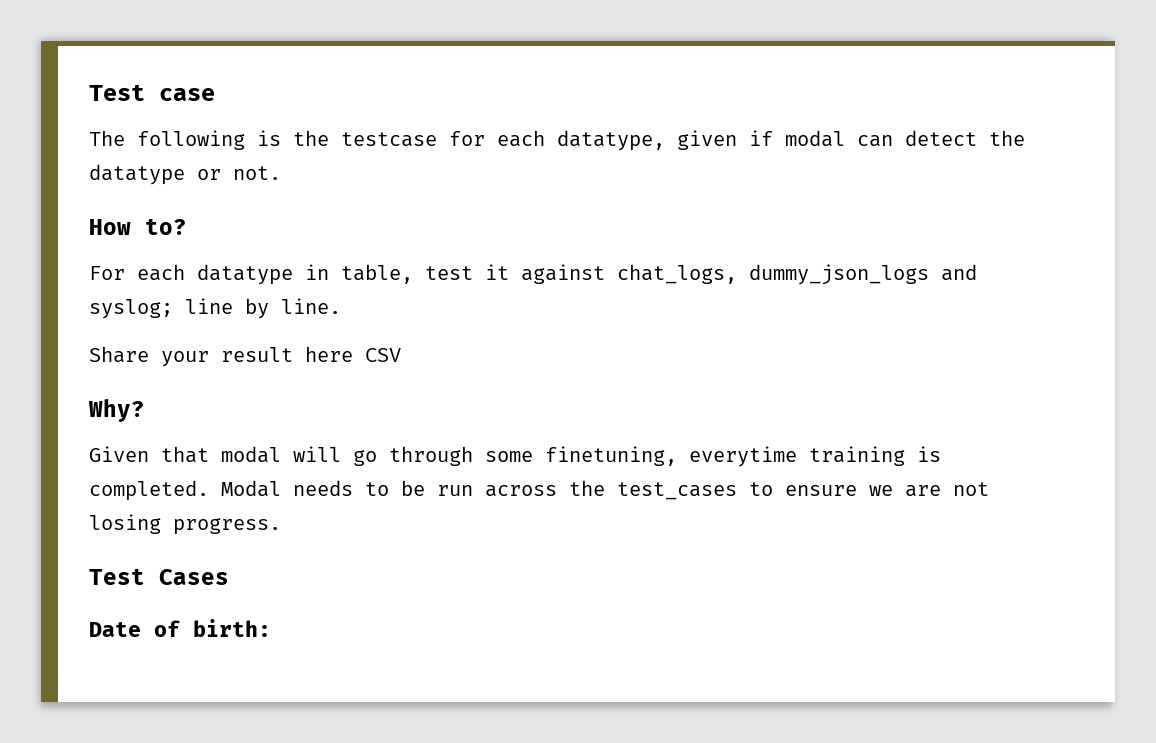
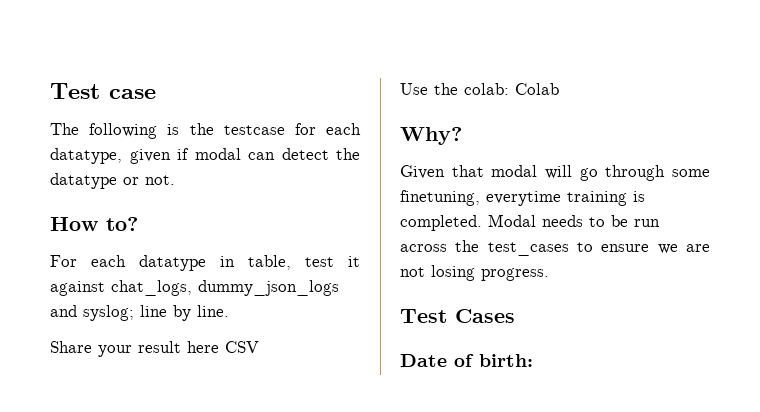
(401, 355) none -> [400,83,559,95] // Use the colab: Colab

